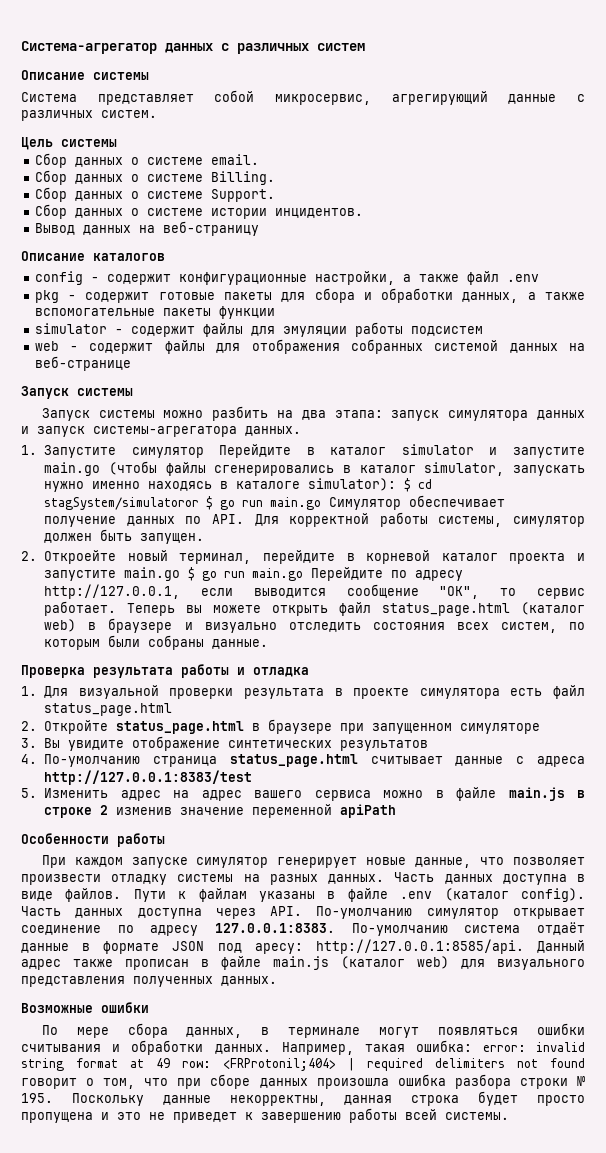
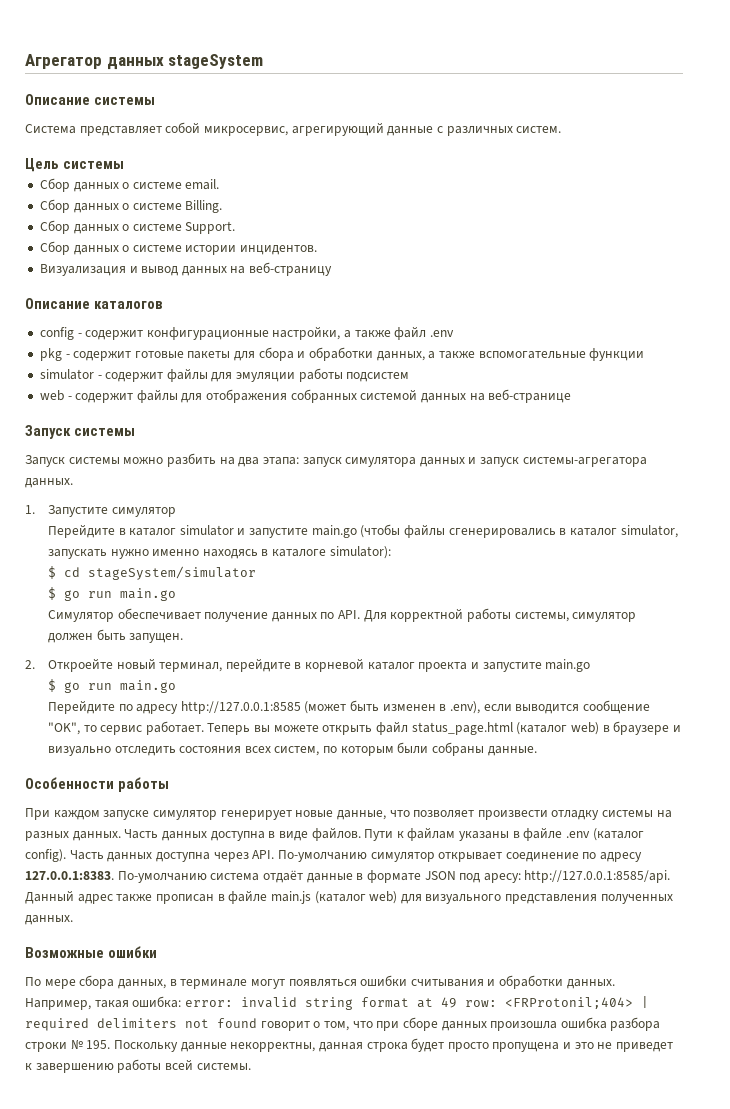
[21,41,365,54] Система-агрегатор данных с различных систем -> [25,54,264,70] Агрегатор данных stageSystem
[34,223,75,235] Вывод -> [39,264,179,276] Визуализация и вывод
[162,308,211,316] пакеты -> (586, 355) none
(204, 452) none -> (176, 512) //
(397, 484) none -> (391, 552) //
[44,496,322,510] stagSystem/simulatoror $ go run main.go -> [87,566,256,580] [47,587,176,601] stageSystem/simulator // $ go run main.go //
[188,567,304,581] $ go run main.go -> [47,679,176,693] // $ go run main.go //
[44,584,181,599] http://127.0.0.1, -> [180,700,481,714] http://127.0.0.1:8585 (может быть изменен в .env),
[21,664,309,678] [21,685,585,699] [44,703,173,716] [21,719,541,734] [21,736,429,751] [21,754,585,767] [44,770,253,785] [21,787,585,801] [44,804,397,818] // Проверка результата работы и отладка // 1. Для визуальной проверки результата в проекте симулятора есть файл status_page.html // 2. Откройте status_page.html в браузере при запущенном симуляторе // 3. Вы увидите отображение синтетических результатов // 4. По-умолчанию страница status_page.html считывает данные с адреса http://127.0.0.1:8383/test // 5. Изменить адрес на адрес вашего сервиса можно в файле main.js в строке 2 изменив значение переменной apiPath -> (537, 751) none

